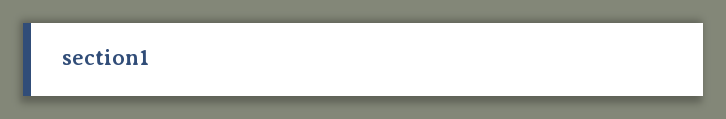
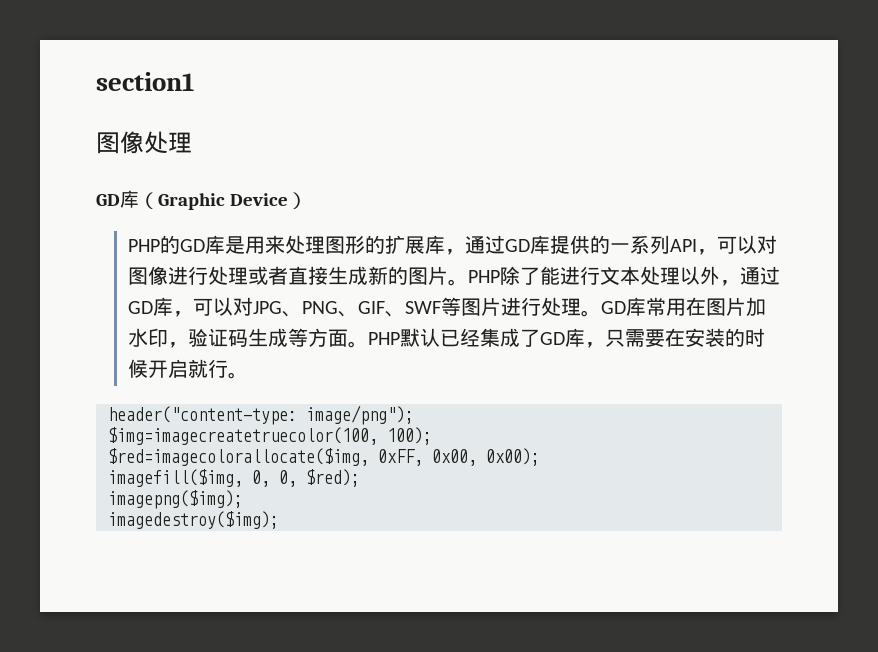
(149, 57) none -> [96,131,192,154] [96,190,308,210] [128,235,778,255] [128,266,781,286] [128,297,767,317] [128,328,766,348] [128,359,249,379] [108,405,414,425] [108,427,432,445] [108,448,540,466] [108,469,360,487] [108,490,243,509] [108,511,279,529] // 图像处理 // GD库（Graphic Device） // PHP的GD库是用来处理图形的扩展库，通过GD库提供的一系列API，可以对图像进行处理或者直接生成新的图片。PHP除了能进行文本处理以外，通过GD库，可以对JPG、PNG、GIF、SWF等图片进行处理。GD库常用在图片加水印，验证码生成等方面。PHP默认已经集成了GD库，只需要在安装的时候开启就行。 // header("content-type: image/png"); // $img=imagecreatetruecolor(100, 100); // $red=imagecolorallocate($img, 0xFF, 0x00, 0x00); // imagefill($img, 0, 0, $red); // imagepng($img); // imagedestroy($img);

